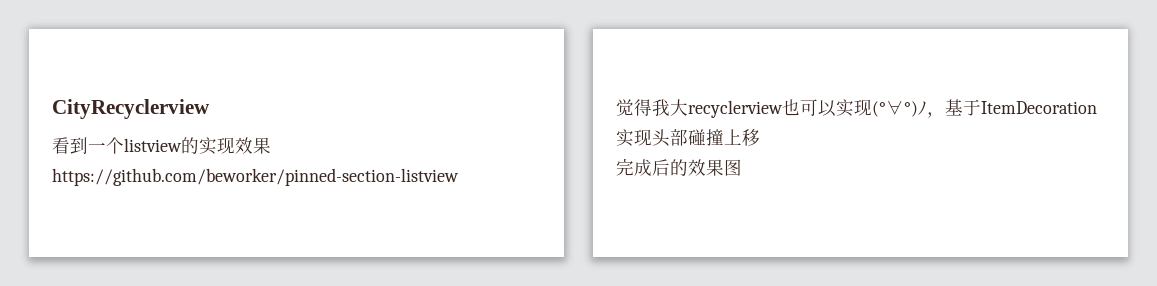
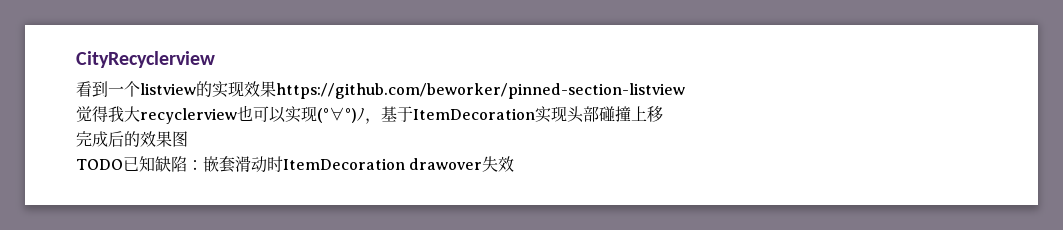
(742, 167) none -> [76,156,515,173] // TODO已知缺陷：嵌套滑动时ItemDecoration drawover失效

